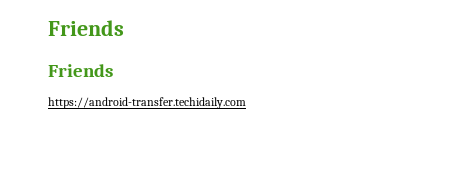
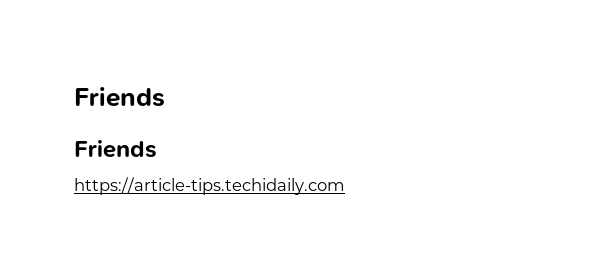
[48,97,246,109] https://android-transfer.techidaily.com -> [74,177,345,195] https://article-tips.techidaily.com

